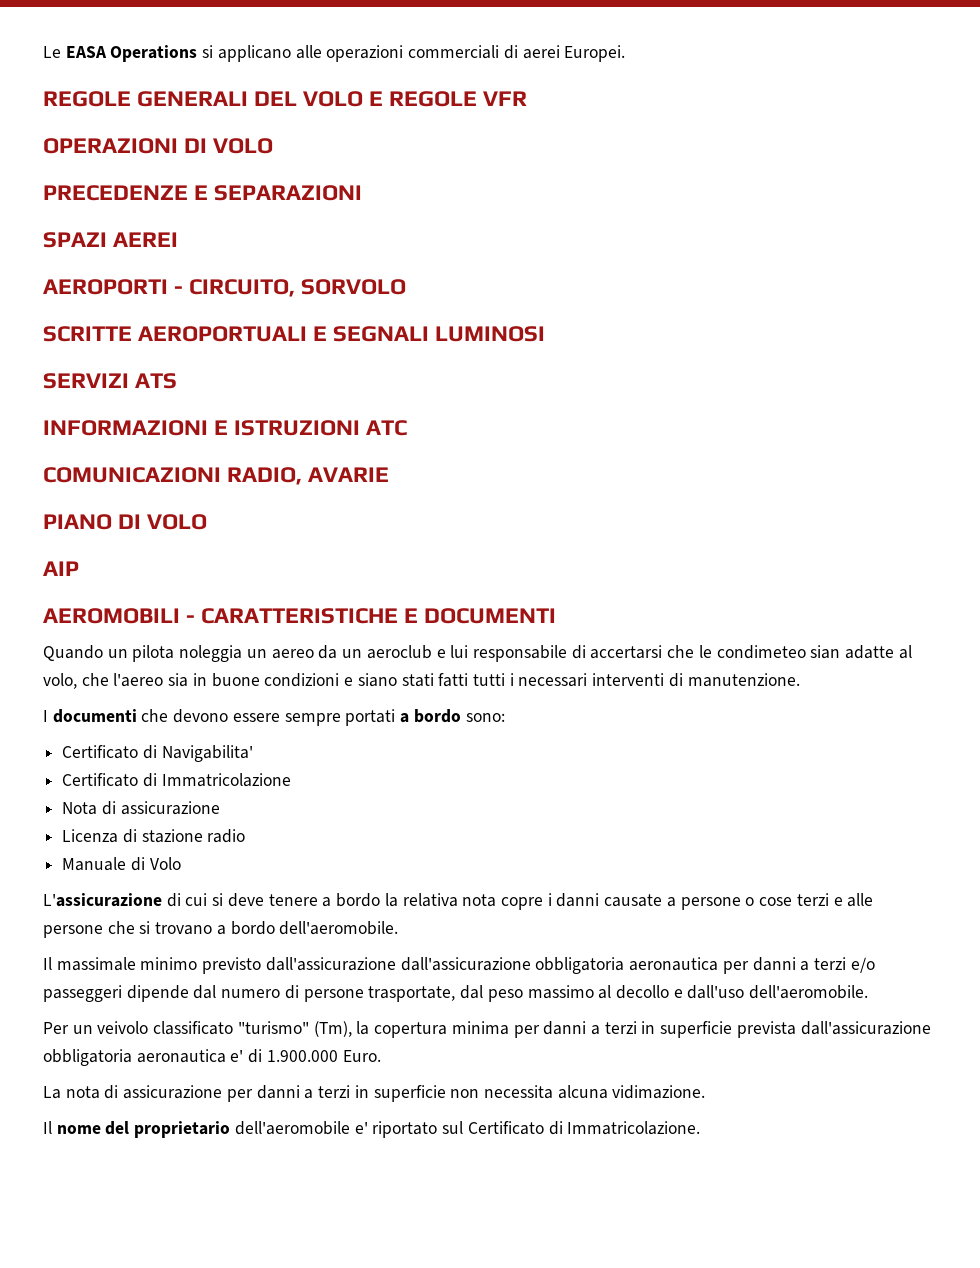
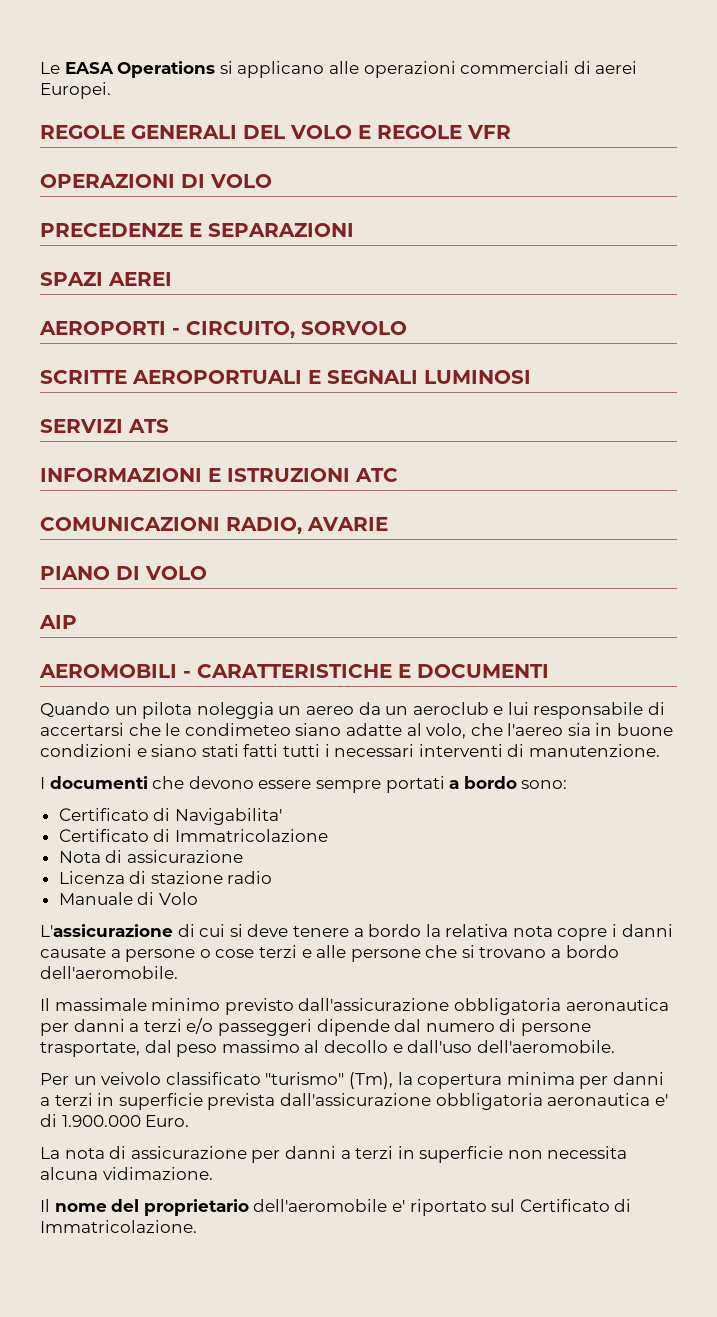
[810,645,841,659] sian -> [295,723,342,736] siano
[400,957,531,971] dall'assicurazione -> (450, 1004) none

